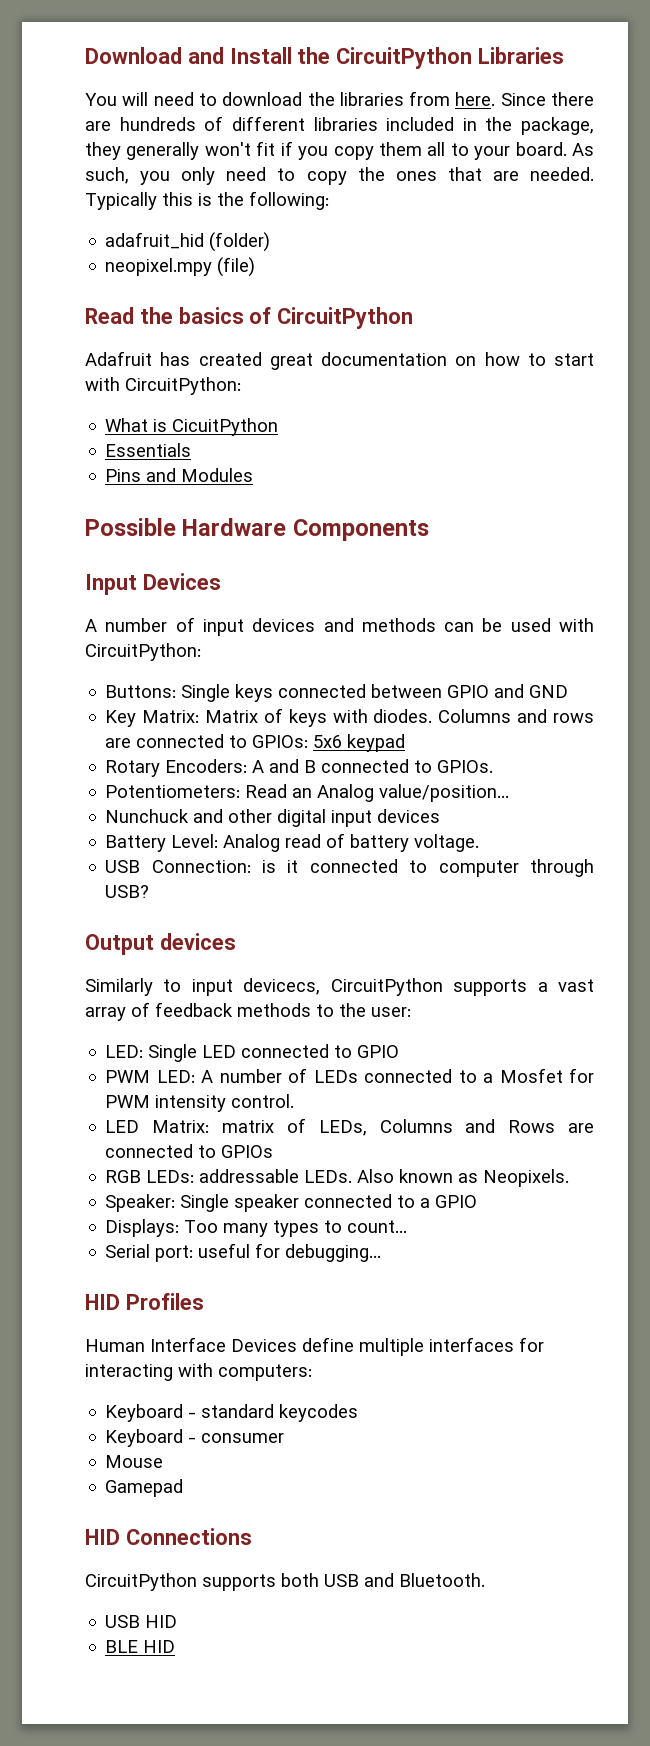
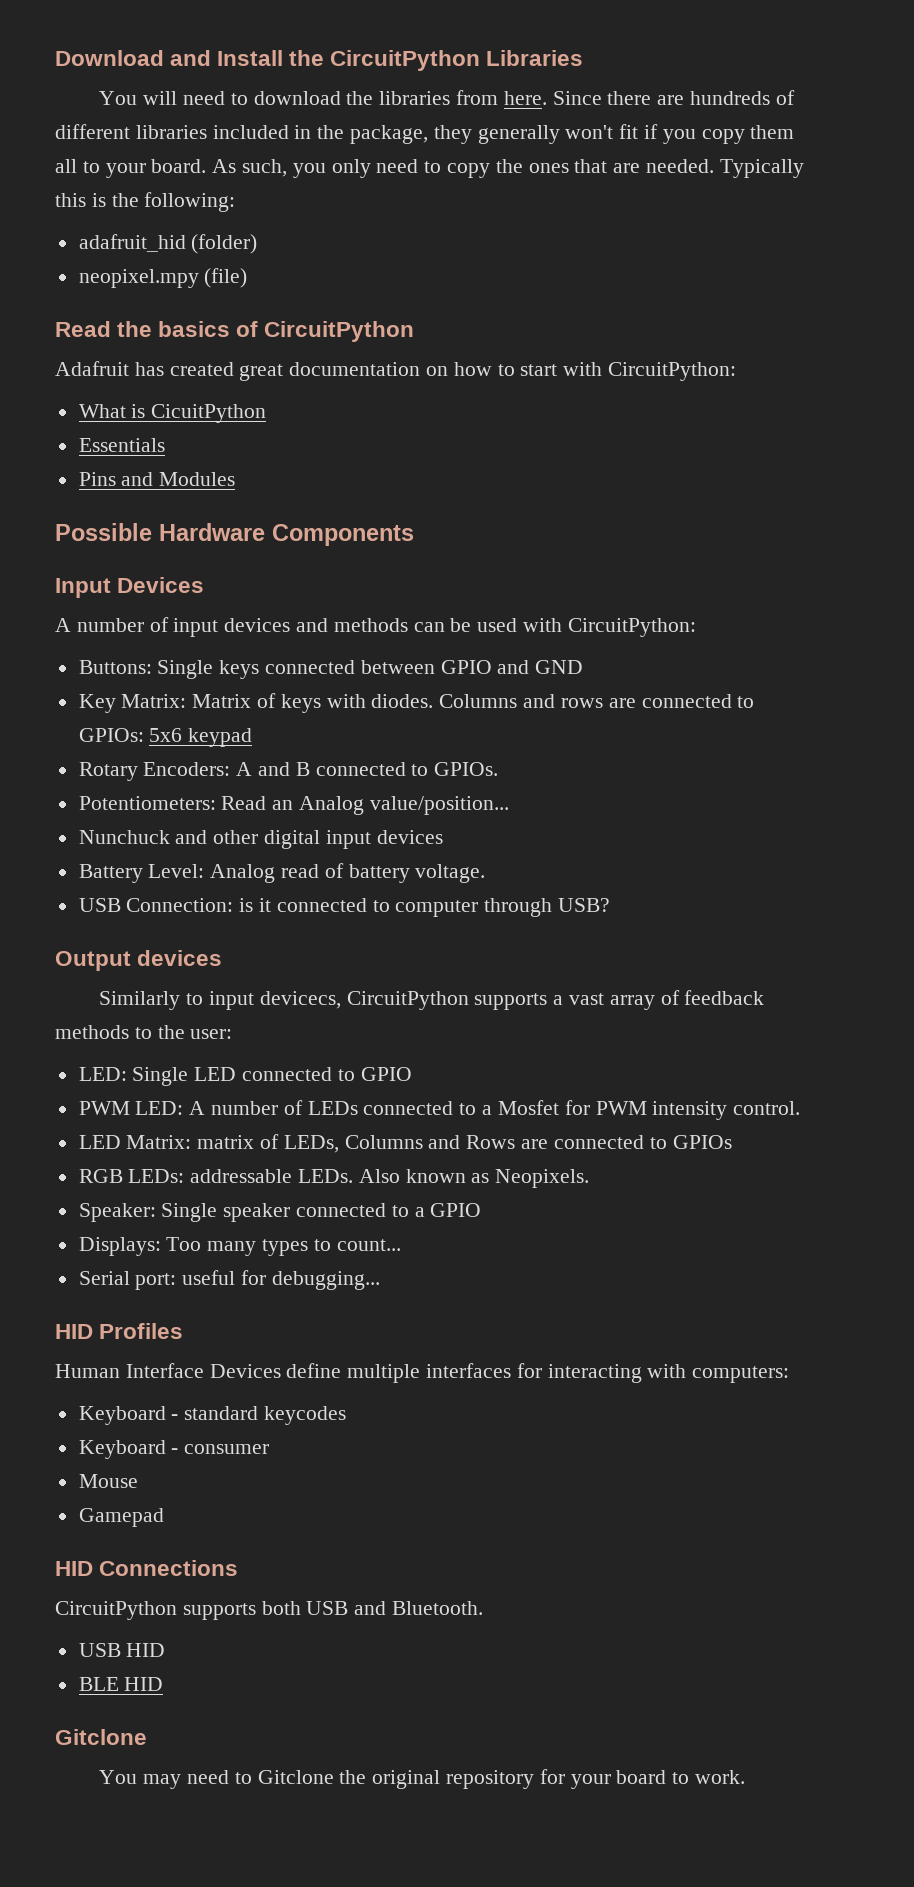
(176, 1646) none -> [55,1729,147,1745] [99,1769,745,1789] // Gitclone // You may need to Gitclone the original repository for your board to work.

